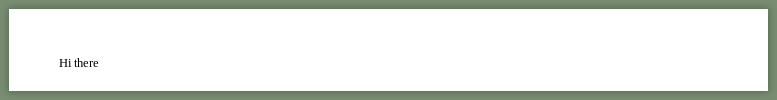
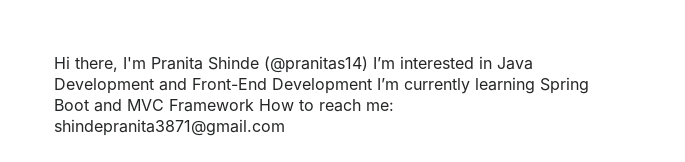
[74,58,100,67] there -> [75,56,533,73] [54,77,589,94] [54,99,394,112] [54,119,285,136] there, I'm Pranita Shinde (@pranitas14) I’m interested in Java Development and Front-End Development I’m currently learning Spring Boot and MVC Framework How to reach me: shindepranita3871@gmail.com

